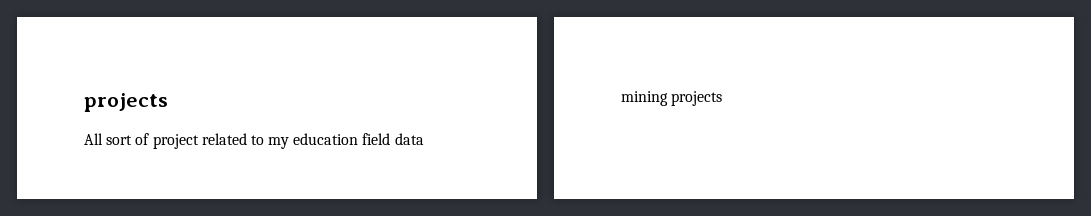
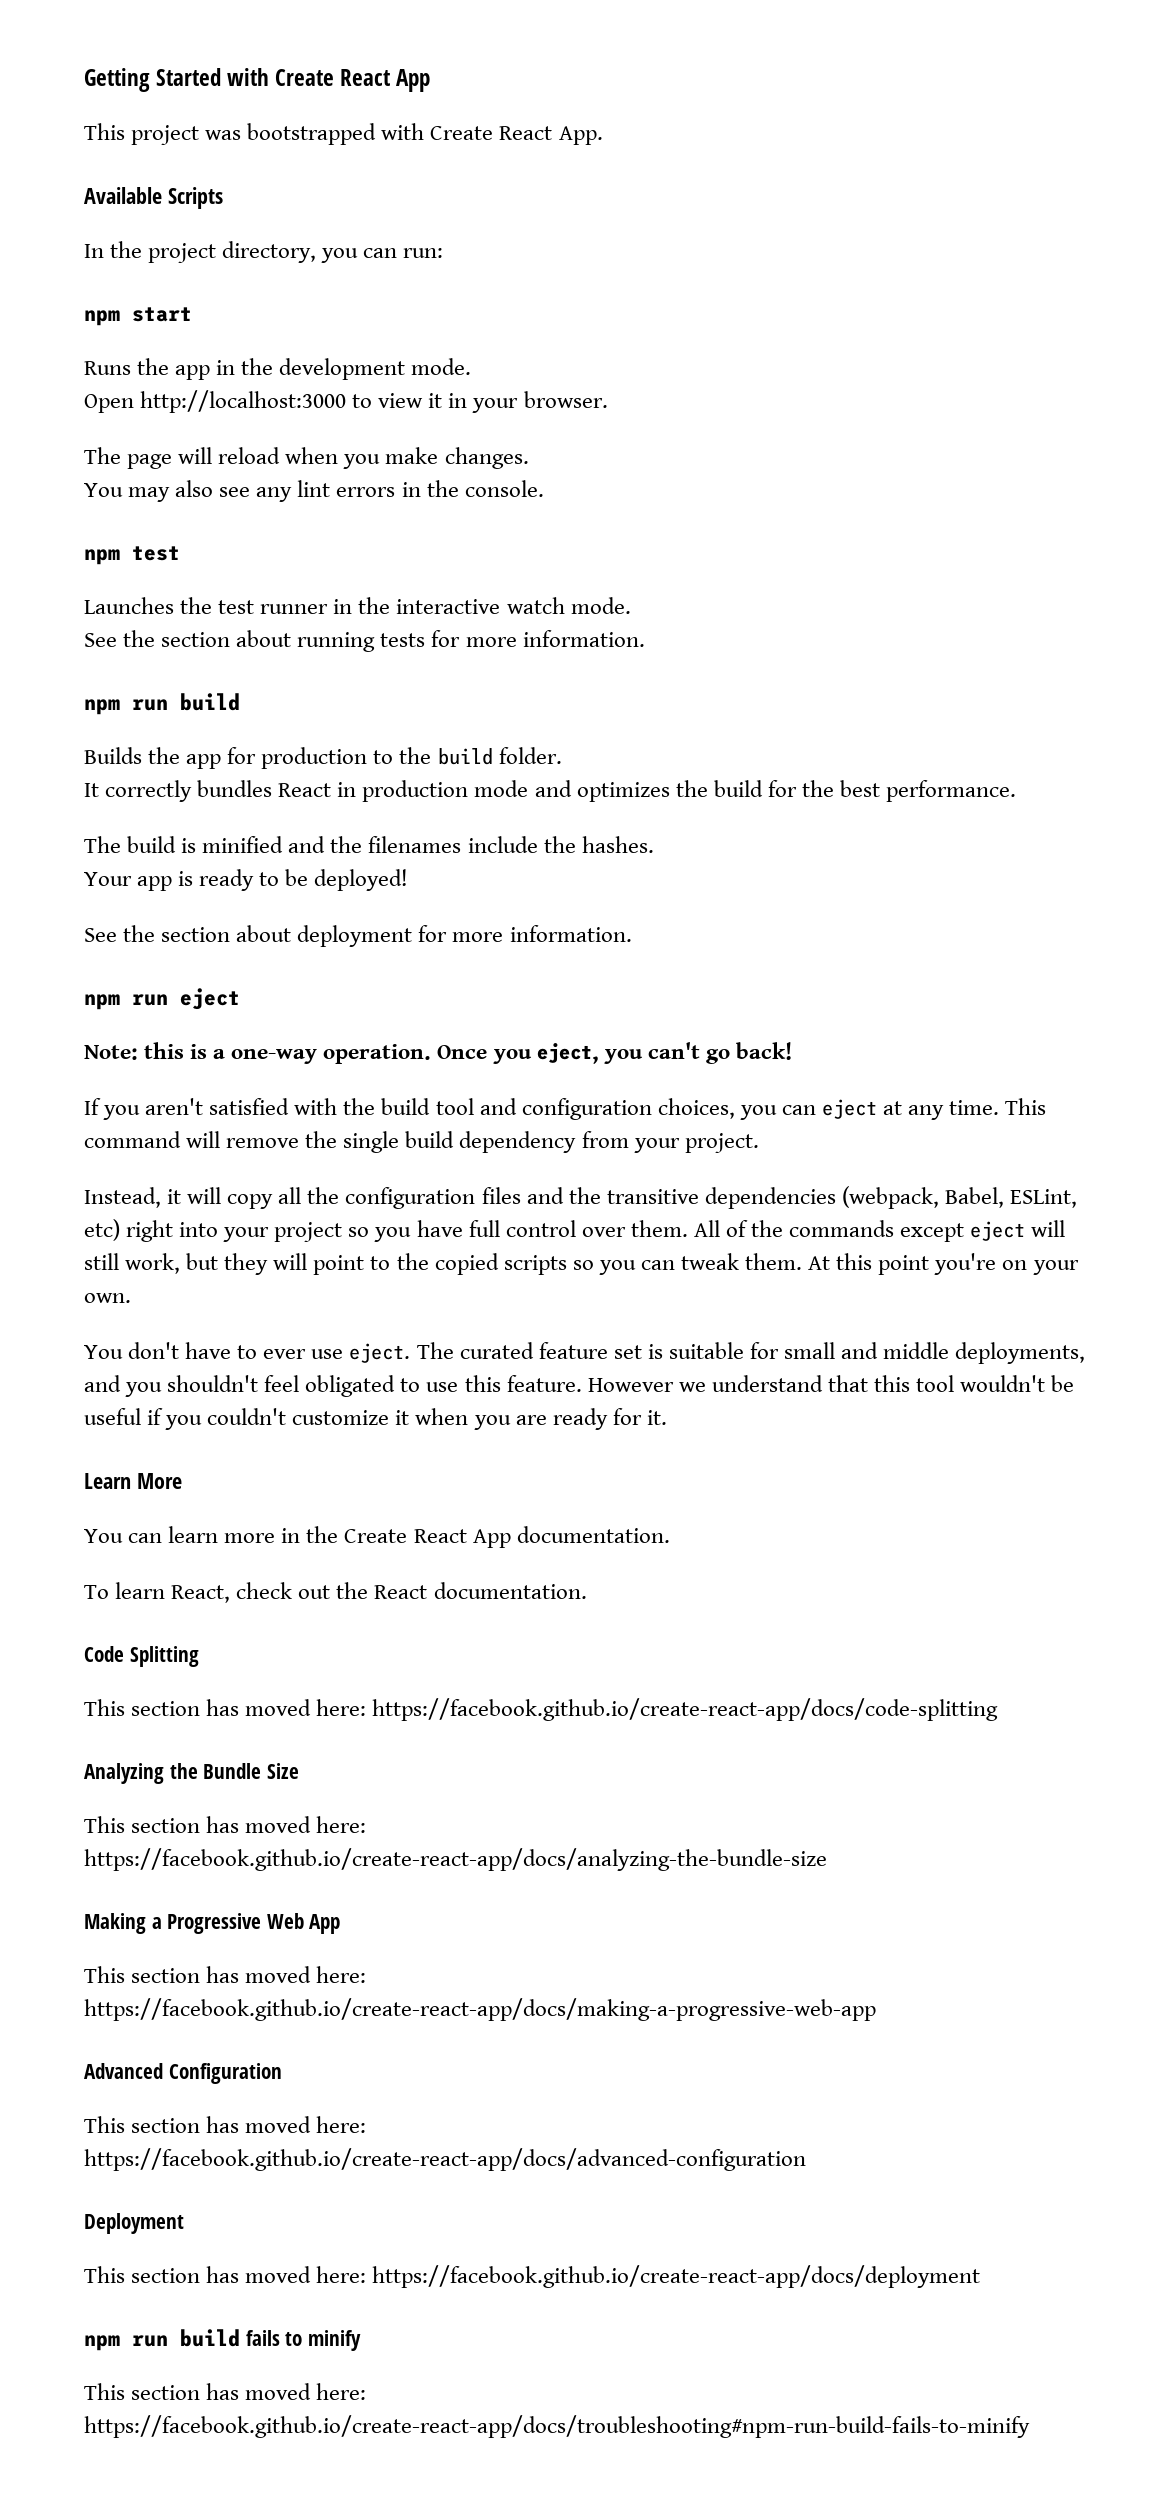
[84,93,168,112] [84,133,424,149] [621,91,723,106] projects // All sort of project related to my education field data mining projects -> [84,68,431,92] [84,123,603,145] [84,187,223,209] [84,241,444,263] [84,307,192,326] [84,358,472,380] [84,390,608,413] [84,447,529,469] [84,480,544,502] [84,546,180,565] [84,597,631,614] [84,630,645,652] [84,693,240,715] [84,747,562,769] [84,780,1017,802] [84,836,654,853] [84,869,409,891] [84,925,632,947] [84,988,240,1010] [84,1042,792,1064] [84,1098,1047,1120] [84,1131,759,1153] [84,1186,1078,1209] [84,1219,1066,1242] [84,1253,1079,1275] [84,1293,131,1303] [84,1342,1086,1364] [84,1375,1075,1397] [84,1408,667,1430] [84,1473,182,1489] [84,1526,670,1548] [84,1582,587,1603] [84,1646,199,1667] [84,1698,999,1721] [84,1763,299,1784] [84,1816,367,1833] [84,1848,827,1871] [84,1913,341,1934] [84,1966,367,1983] [84,1998,876,2021] [84,2063,282,2084] [84,2116,367,2133] [84,2148,806,2171] [84,2213,184,2234] [84,2265,981,2288] [84,2329,361,2351] [84,2383,367,2400] [84,2415,1030,2438] Getting Started with Create React App // This project was bootstrapped with Create React App. // Available Scripts // In the project directory, you can run: // npm start // Runs the app in the development mode. // Open http://localhost:3000 to view it in your browser. // The page will reload when you make changes. // You may also see any lint errors in the console. // npm test // Launches the test runner in the interactive watch mode. // See the section about running tests for more information. // npm run build // Builds the app for production to the build folder. // It correctly bundles React in production mode and optimizes the build for the best performance. // The build is minified and the filenames include the hashes. // Your app is ready to be deployed! // See the section about deployment for more information. // npm run eject // Note: this is a one-way operation. Once you eject, you can't go back! // If you aren't satisfied with the build tool and configuration choices, you can eject at any time. This command will remove the single build dependency from your project. // Instead, it will copy all the configuration files and the transitive dependencies (webpack, Babel, ESLint, etc) right into your project so you have full control over them. All of the commands except eject will still work, but they will point to the copied scripts so you can tweak them. At this point you're on your own. // You don't have to ever use eject. The curated feature set is suitable for small and middle deployments, and you shouldn't feel obligated to use this feature. However we understand that this tool wouldn't be useful if you couldn't customize it when you are ready for it. // Learn More // You can learn more in the Create React App documentation. // To learn React, check out the React documentation. // Code Splitting // This section has moved here: https://facebook.github.io/create-react-app/docs/code-splitting // Analyzing the Bundle Size // This section has moved here: https://facebook.github.io/create-react-app/docs/analyzing-the-bundle-size // Making a Progressive Web App // This section has moved here: https://facebook.github.io/create-react-app/docs/making-a-progressive-web-app // Advanced Configuration // This section has moved here: https://facebook.github.io/create-react-app/docs/advanced-configuration // Deployment // This section has moved here: https://facebook.github.io/create-react-app/docs/deployment // npm run build fails to minify // This section has moved here: https://facebook.github.io/create-react-app/docs/troubleshooting#npm-run-build-fails-to-minify

